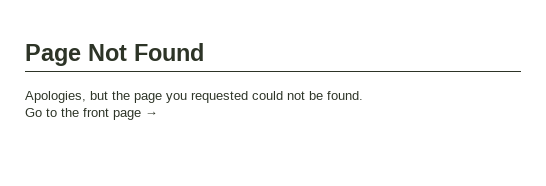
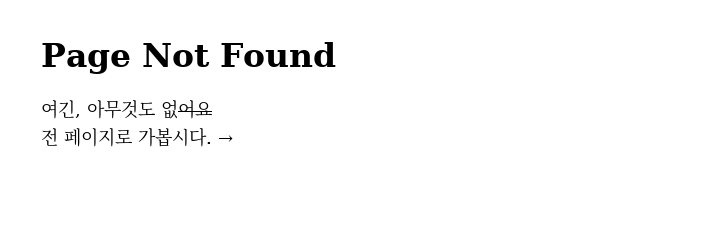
[25,91,363,103] [25,108,141,120] Apologies, but the page you requested could not be found. // Go to the front page -> [41,99,212,119] [41,127,212,147] 여긴, 아무것도 없어요 // 전 페이지로 가봅시다.

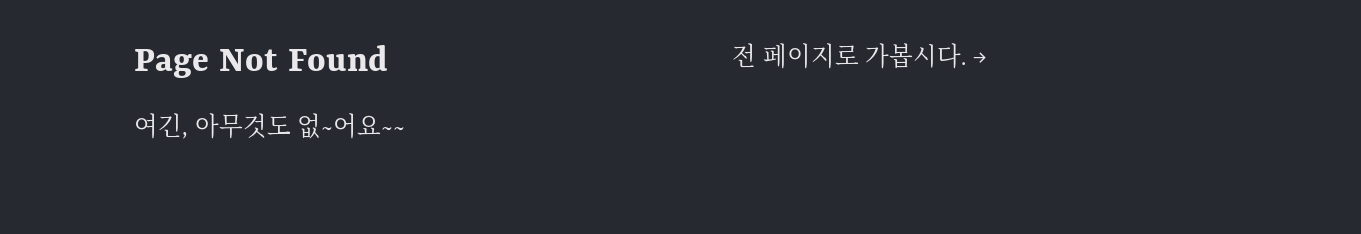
[161,100,212,119] 없어요 -> [297,113,406,139] 없~어요~~

